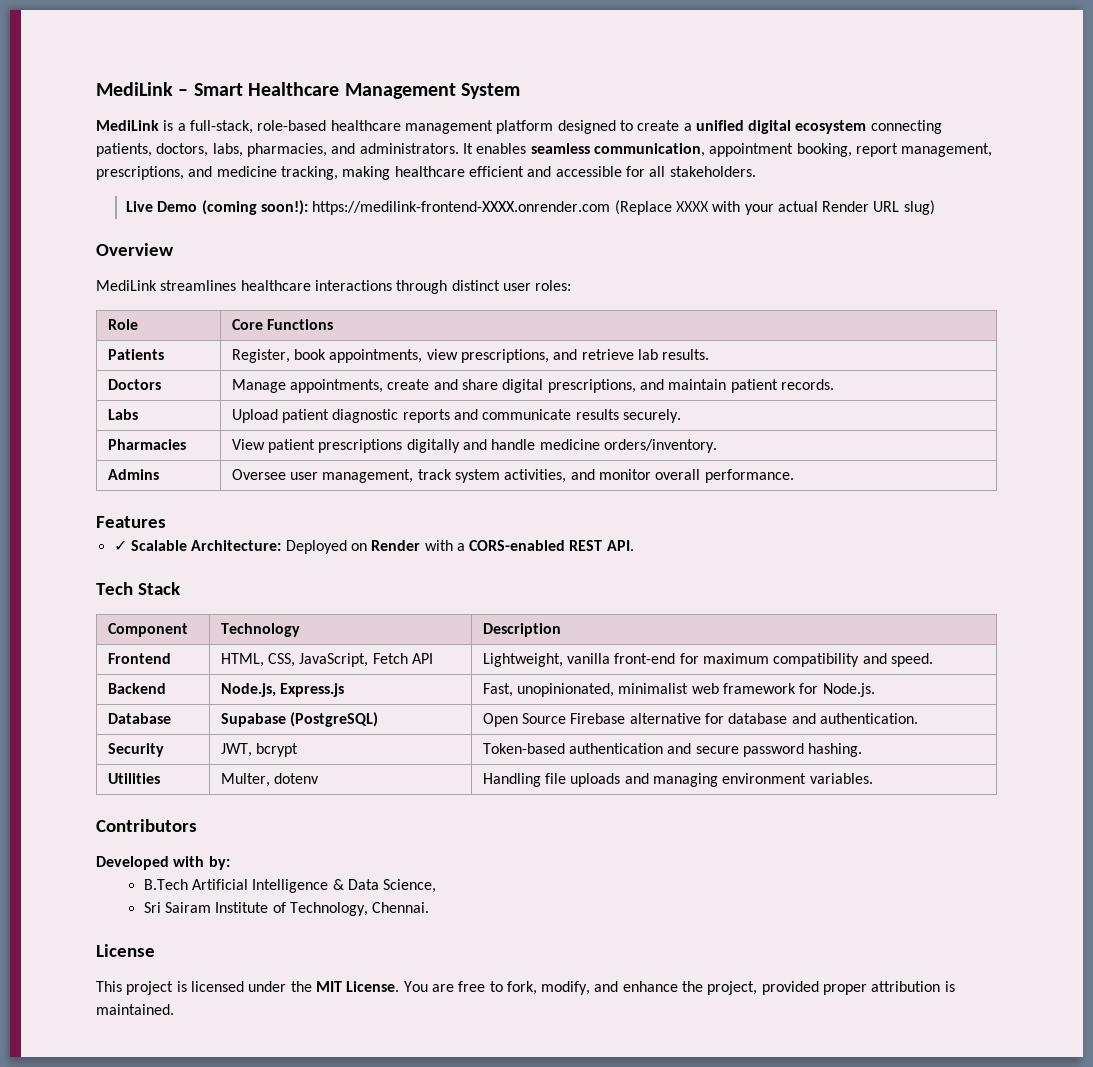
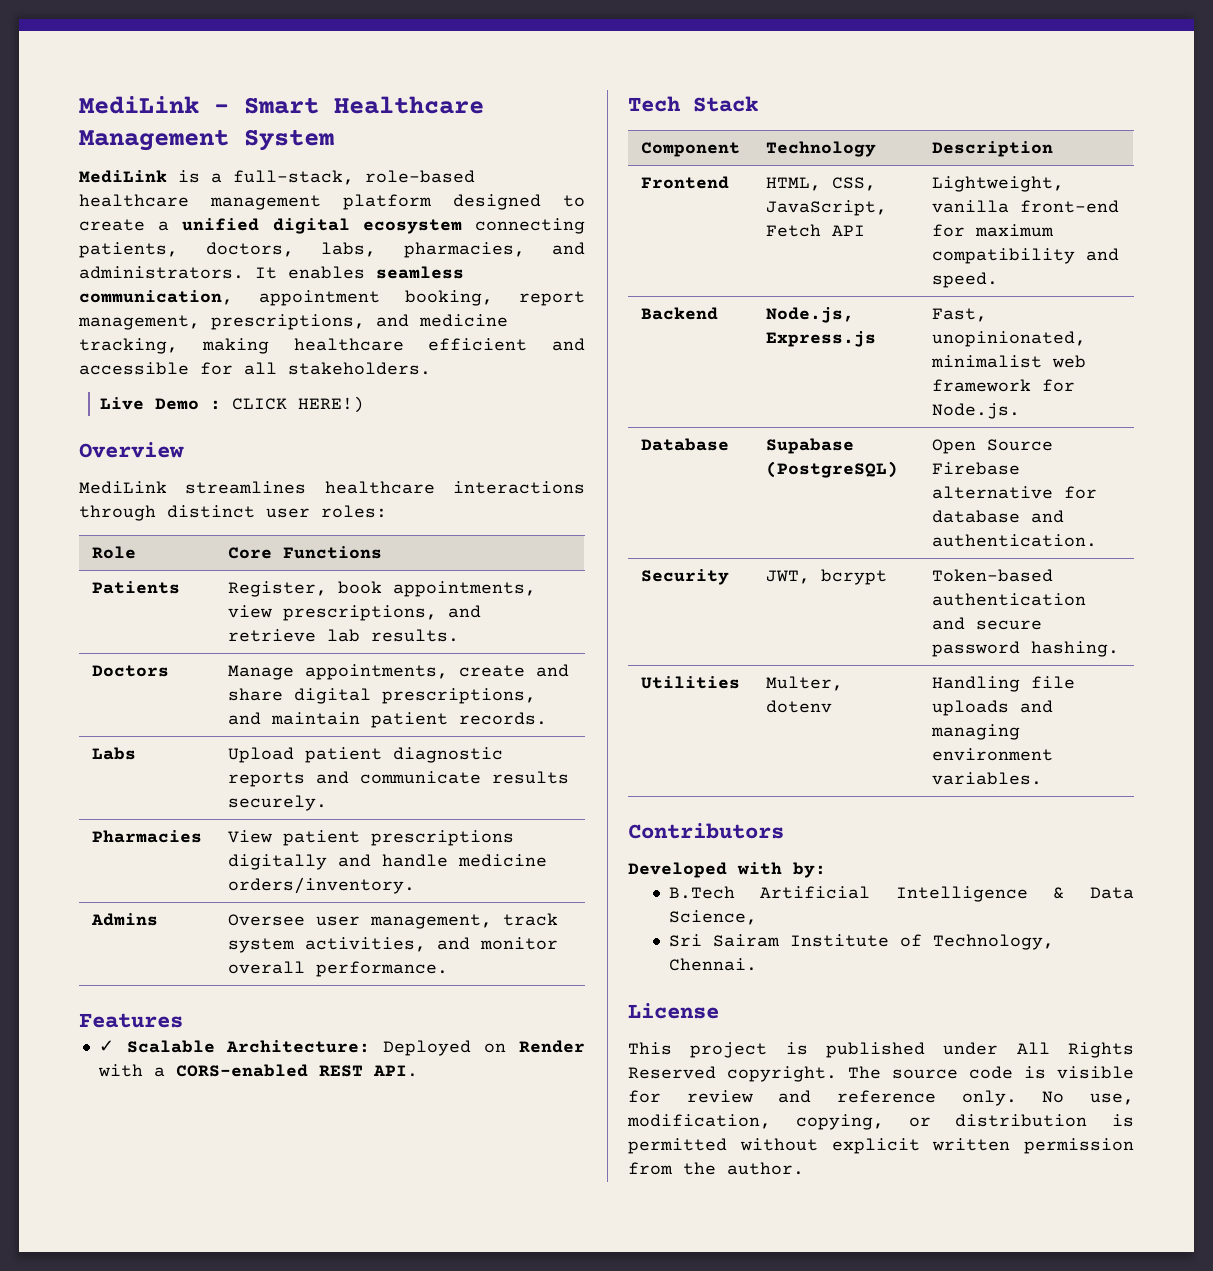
[201,200,935,215] (coming soon!): https://medilink-frontend-XXXX.onrender.com (Replace XXXX with your actual Render URL slug) -> [210,396,365,413] : CLICK HERE!)
[190,981,955,995] [96,1004,174,1015] licensed under the MIT License. You are free to fork, modify, and enhance the project, provided proper attribution is maintained. -> [826,1042,1134,1058] [628,1066,1134,1082] [628,1090,1134,1106] [627,1114,1134,1130] [628,1138,1134,1154] [628,1162,804,1175] published under All Rights Reserved copyright. The source code is visible for review and reference only. No use, modification, copying, or distribution is permitted without explicit written permission from the author.

